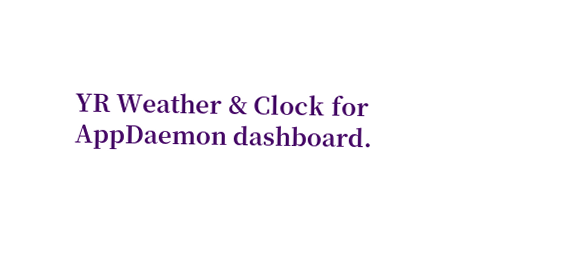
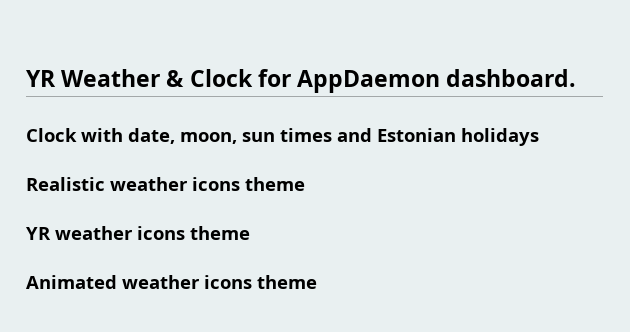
(374, 136) none -> [26,128,539,146] [26,177,305,191] [26,226,250,240] [26,275,317,289] // Clock with date, moon, sun times and Estonian holidays // Realistic weather icons theme // YR weather icons theme // Animated weather icons theme

